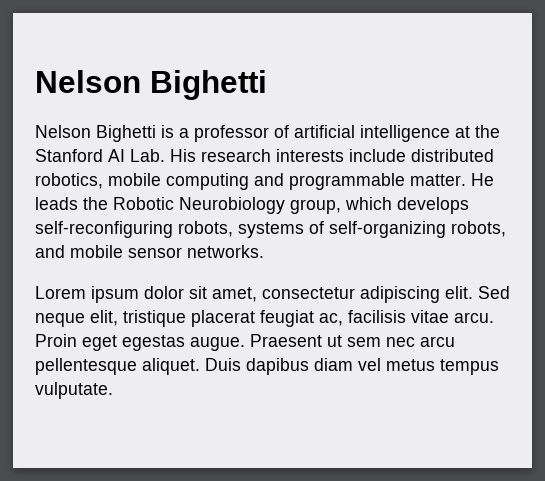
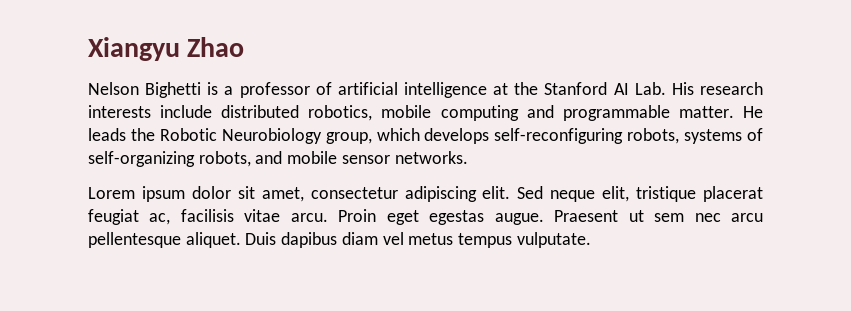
[35,70,267,100] Nelson Bighetti -> [88,37,245,61] Xiangyu Zhao

